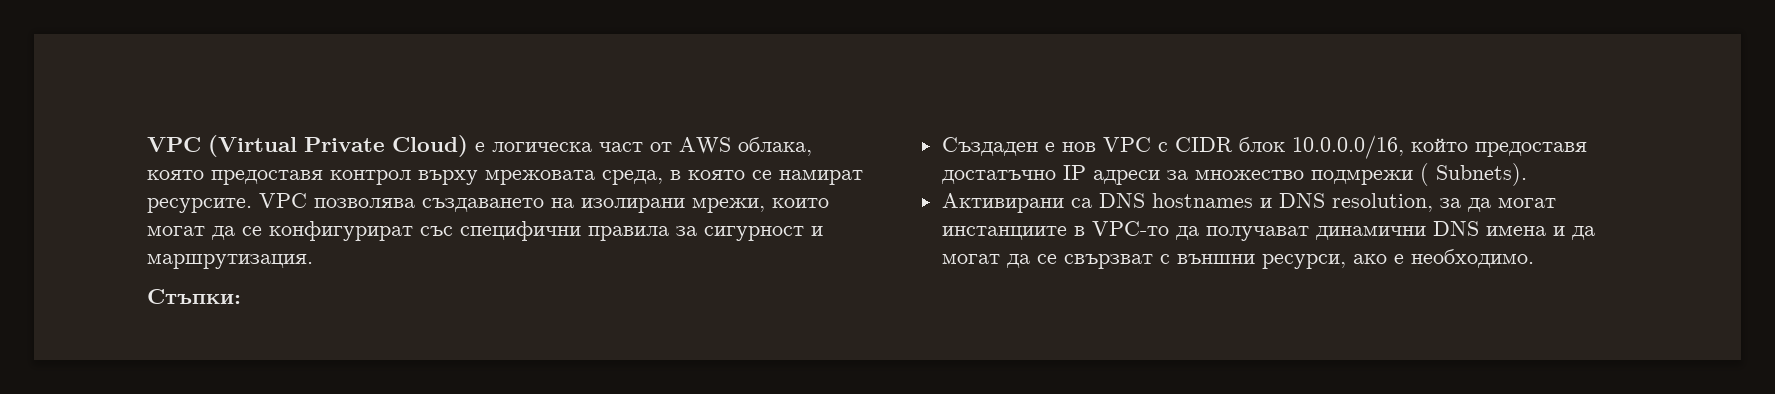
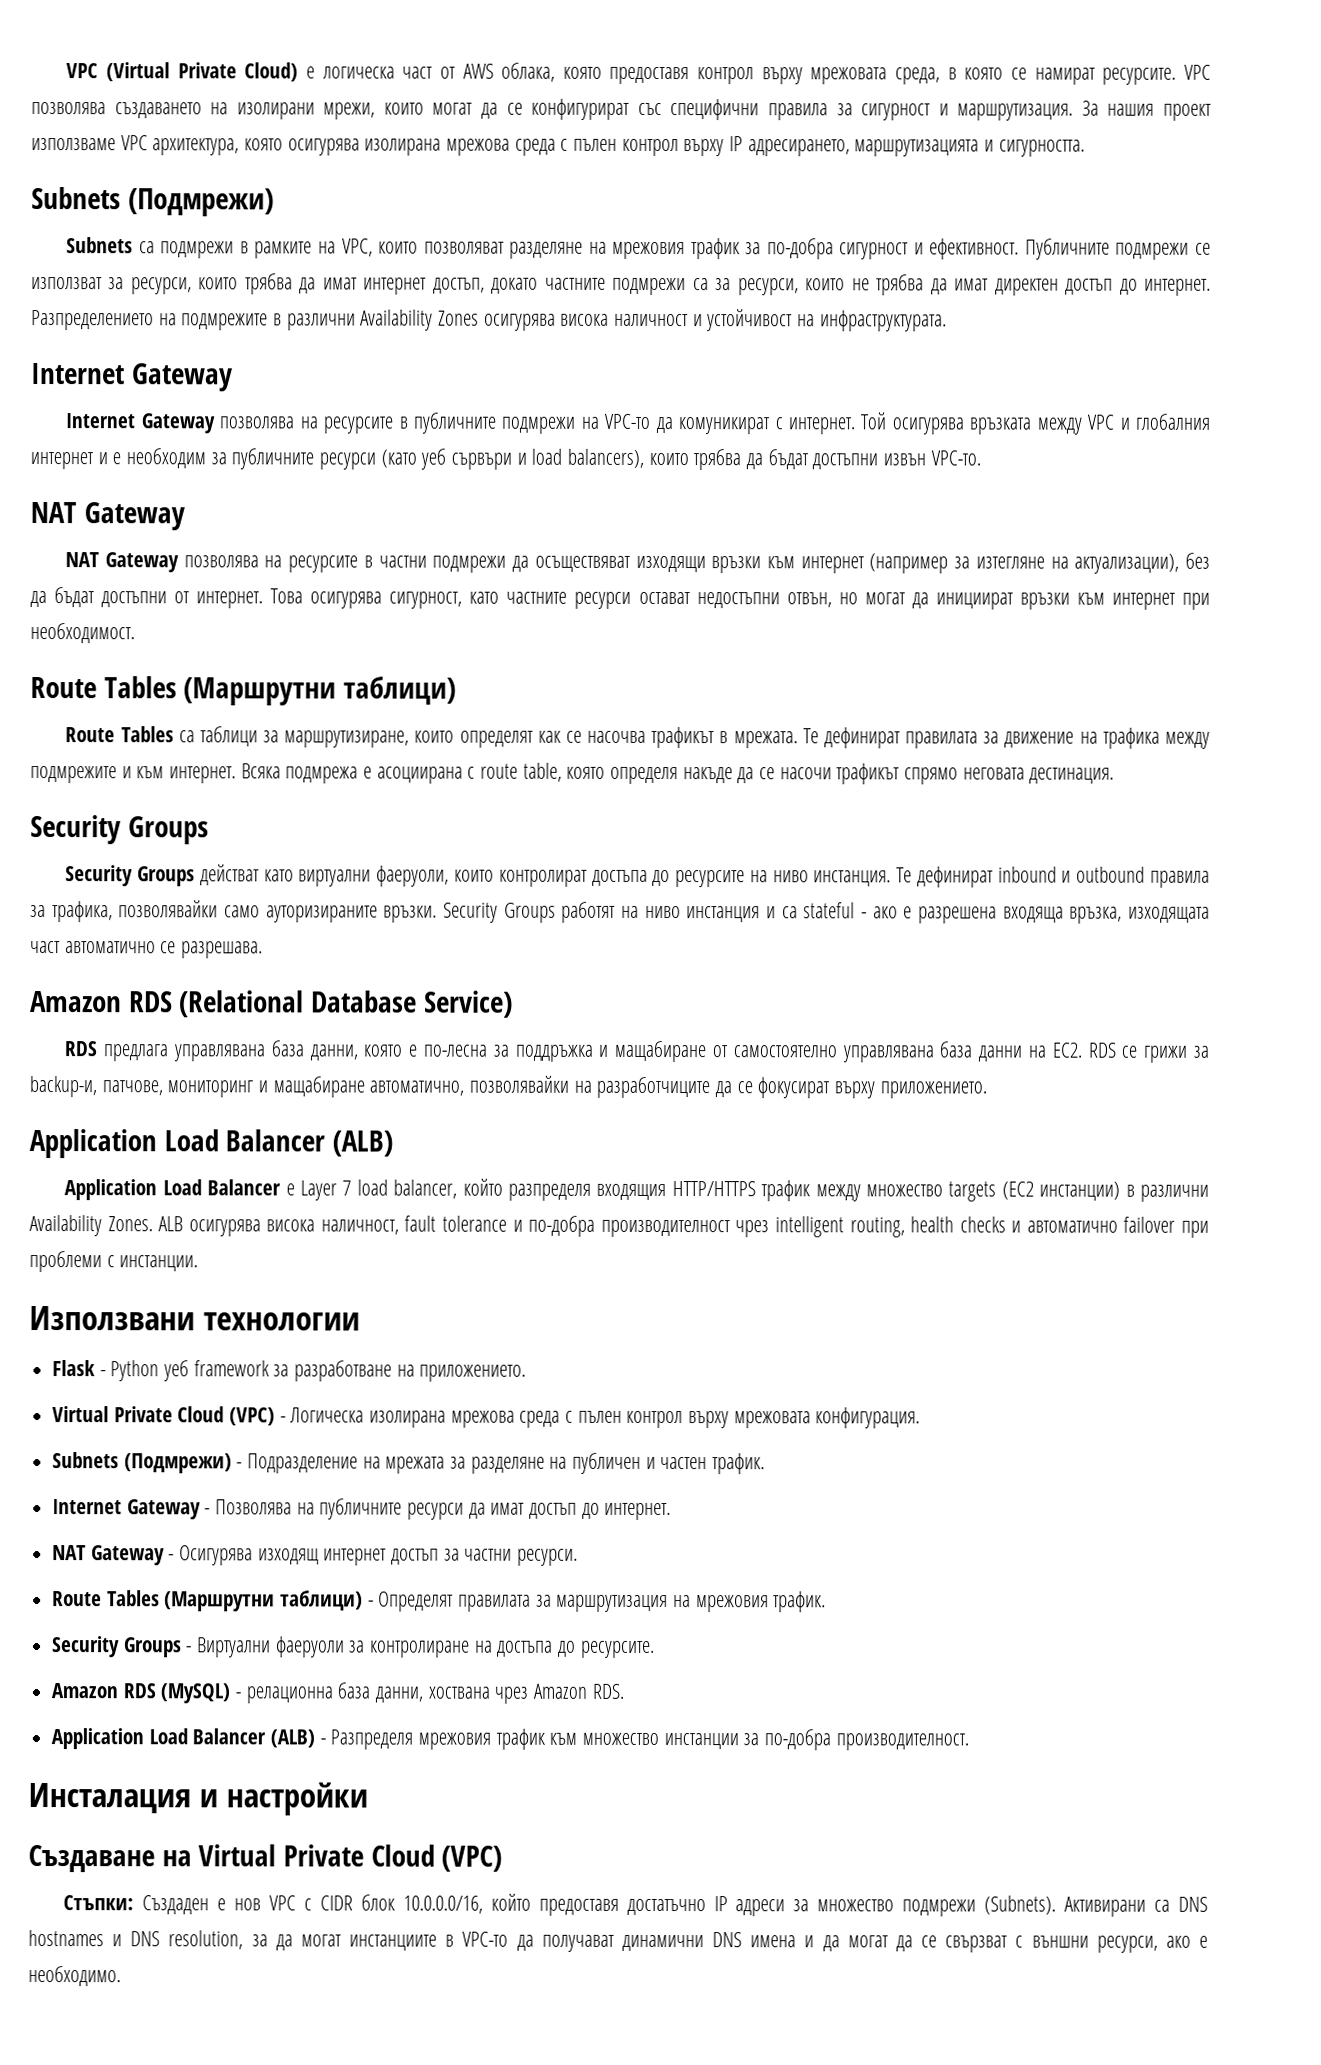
(313, 261) none -> [1081,100,1212,121] [31,135,1085,157] [31,187,274,217] [66,237,1211,260] [31,273,1212,296] [31,309,947,332] [31,363,233,392] [65,412,1211,435] [30,448,981,471] [30,502,185,531] [65,552,1211,574] [30,587,1210,610] [30,623,135,644] [30,676,457,706] [65,726,1211,749] [30,762,1115,785] [30,815,209,845] [65,864,1210,888] [30,900,1210,924] [30,941,264,959] [30,990,513,1018] [64,1040,1209,1063] [29,1075,987,1099] [29,1129,394,1159] [64,1178,1209,1202] [29,1215,1209,1238] [29,1251,199,1273] [29,1306,360,1331] [52,1360,527,1382] [52,1406,921,1429] [52,1452,766,1475] [52,1498,672,1521] [52,1545,579,1566] [52,1590,827,1613] [52,1636,655,1658] [51,1682,624,1704] [51,1728,969,1751] [28,1782,368,1816] [28,1844,503,1873] За нашия проект използваме VPC архитектура, която осигурява изолирана мрежова среда с пълен контрол върху IP адресирането, маршрутизацията и сигурността. // Subnets (Подмрежи) // Subnets са подмрежи в рамките на VPC, които позволяват разделяне на мрежовия трафик за по-добра сигурност и ефективност. Публичните подмрежи се използват за ресурси, които трябва да имат интернет достъп, докато частните подмрежи са за ресурси, които не трябва да имат директен достъп до интернет. Разпределението на подмрежите в различни Availability Zones осигурява висока наличност и устойчивост на инфраструктурата. // Internet Gateway // Internet Gateway позволява на ресурсите в публичните подмрежи на VPC-то да комуникират с интернет. Той осигурява връзката между VPC и глобалния интернет и е необходим за публичните ресурси (като уеб сървъри и load balancers), които трябва да бъдат достъпни извън VPC-то. // NAT Gateway // NAT Gateway позволява на ресурсите в частни подмрежи да осъществяват изходящи връзки към интернет (например за изтегляне на актуализации), без да бъдат достъпни от интернет. Това осигурява сигурност, като частните ресурси остават недостъпни отвън, но могат да инициират връзки към интернет при необходимост. // Route Tables (Маршрутни таблици) // Route Tables са таблици за маршрутизиране, които определят как се насочва трафикът в мрежата. Те дефинират правилата за движение на трафика между подмрежите и към интернет. Всяка подмрежа е асоциирана с route table, която определя накъде да се насочи трафикът спрямо неговата дестинация. // Security Groups // Security Groups действат като виртуални фаеруоли, които контролират достъпа до ресурсите на ниво инстанция. Те дефинират inbound и outbound правила за трафика, позволявайки само ауторизираните връзки. Security Groups работят на ниво инстанция и са stateful - ако е разрешена входяща връзка, изходящата част автоматично се разрешава. // Amazon RDS (Relational Database Service) // RDS предлага управлявана база данни, която е по-лесна за поддръжка и мащабиране от самостоятелно управлявана база данни на EC2. RDS се грижи за backup-и, патчове, мониторинг и мащабиране автоматично, позволявайки на разработчиците да се фокусират върху приложението. // Application Load Balancer (ALB) // Application Load Balancer е Layer 7 load balancer, който разпределя входящия HTTP/HTTPS трафик между множество targets (EC2 инстанции) в различни Availability Zones. ALB осигурява висока наличност, fault tolerance и по-добра производителност чрез intelligent routing, health checks и автоматично failover при проблеми с инстанции. // Използвани технологии // Flask - Python уеб framework за разработване на приложението. // Virtual Private Cloud (VPC) - Логическа изолирана мрежова среда с пълен контрол върху мрежовата конфигурация. // Subnets (Подмрежи) - Подразделение на мрежата за разделяне на публичен и частен трафик. // Internet Gateway - Позволява на публичните ресурси да имат достъп до интернет. // NAT Gateway - Осигурява изходящ интернет достъп за частни ресурси. // Route Tables (Маршрутни таблици) - Определят правилата за маршрутизация на мрежовия трафик. // Security Groups - Виртуални фаеруоли за контролиране на достъпа до ресурсите. // Amazon RDS (MySQL) - релационна база данни, хоствана чрез Amazon RDS. // Application Load Balancer (ALB) - Разпределя мрежовия трафик към множество инстанции за по-добра производителност. // Инсталация и настройки // Създаване на Virtual Private Cloud (VPC)
(241, 296) // -> (135, 1903) none
[1419,163,1527,186] ( Subnets). // -> [984,1895,1057,1915] (Subnets).

